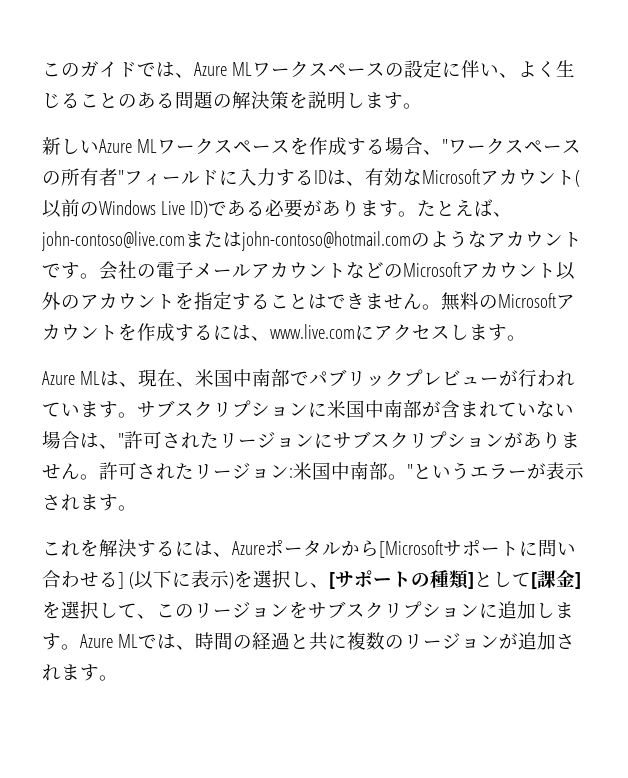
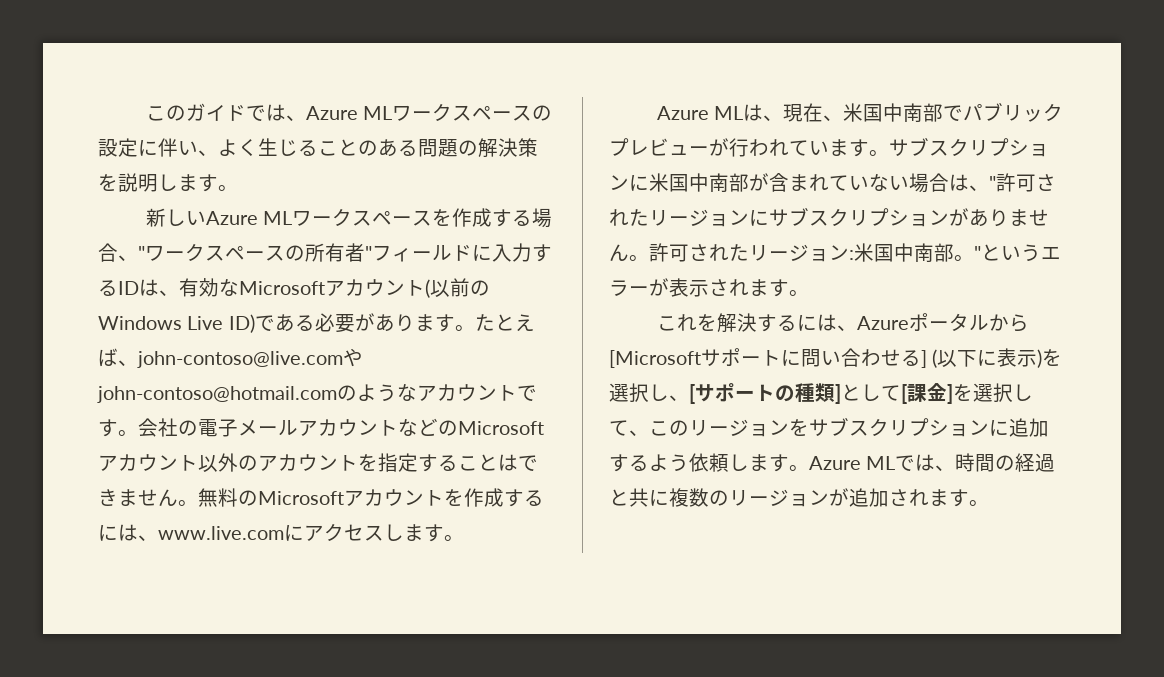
[185,231,242,248] または -> [343,348,363,367] や
(536, 610) none -> [609,453,729,472] するよう依頼

